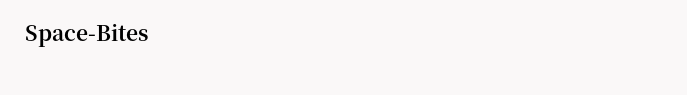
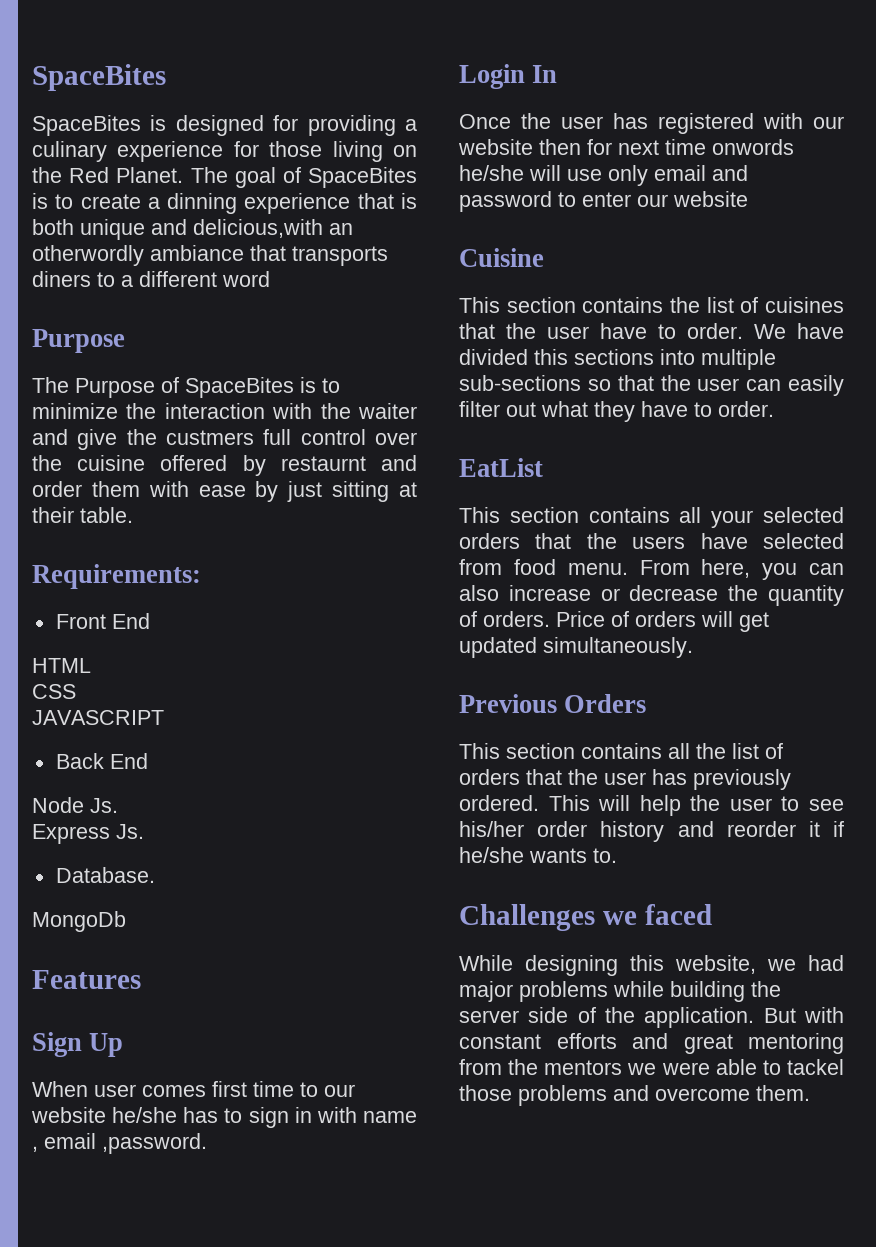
[25,23,148,47] Space-Bites -> [32,64,166,91] [32,115,417,136] [32,141,417,162] [32,167,417,188] [32,193,417,214] [32,219,353,240] [32,245,388,266] [32,271,270,287] [32,329,125,353] [32,377,340,398] [32,403,417,419] [32,429,417,450] [32,455,417,476] [32,481,417,502] [32,507,133,523] [32,564,201,589] [55,613,150,629] [32,658,91,673] [32,684,76,699] [32,710,164,725] [55,753,148,769] [32,797,118,813] [32,824,144,844] [55,867,155,883] [32,911,126,932] [32,970,141,989] [32,1032,124,1057] [32,1081,355,1097] [31,1107,418,1128] [32,1133,207,1154] [459,64,558,89] [459,113,844,134] [458,139,794,155] [459,165,748,186] [459,191,748,212] [459,248,544,267] [459,297,844,313] [459,323,844,339] [459,349,776,370] [459,375,844,396] [459,401,774,422] [459,458,543,477] [459,507,844,528] [459,533,844,549] [459,559,844,580] [459,585,844,606] [459,611,769,632] [459,637,693,658] [459,694,647,713] [459,743,783,759] [459,769,791,790] [459,795,844,816] [459,821,844,842] [459,847,617,863] [459,904,712,931] [459,955,844,976] [459,981,781,1002] [459,1007,844,1028] [459,1033,844,1054] [459,1059,844,1075] [459,1085,810,1106] SpaceBites // SpaceBites is designed for providing a culinary experience for those living on the Red Planet. The goal of SpaceBites is to create a dinning experience that is both unique and delicious,with an otherwordly ambiance that transports diners to a different word // Purpose // The Purpose of SpaceBites is to minimize the interaction with the waiter and give the custmers full control over the cuisine offered by restaurnt and order them with ease by just sitting at their table. // Requirements: // Front End // HTML // CSS // JAVASCRIPT // Back End // Node Js. // Express Js. // Database. // MongoDb // Features // Sign Up // When user comes first time to our website he/she has to sign in with name , email ,password. // Login In // Once the user has registered with our website then for next time onwords he/she will use only email and password to enter our website // Cuisine // This section contains the list of cuisines that the user have to order. We have divided this sections into multiple sub-sections so that the user can easily filter out what they have to order. // EatList // This section contains all your selected orders that the users have selected from food menu. From here, you can also increase or decrease the quantity of orders. Price of orders will get updated simultaneously. // Previous Orders // This section contains all the list of orders that the user has previously ordered. This will help the user to see his/her order history and reorder it if he/she wants to. // Challenges we faced // While designing this website, we had major problems while building the server side of the application. But with constant efforts and great mentoring from the mentors we were able to tackel those problems and overcome them.

